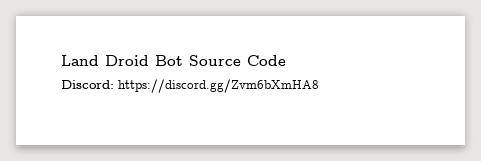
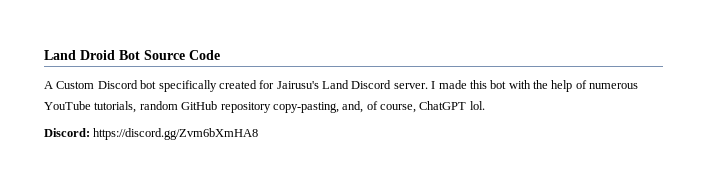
(286, 60) none -> [44,80,639,92] [44,101,485,113] // A Custom Discord bot specifically created for Jairusu's Land Discord server. I made this bot with the help of numerous YouTube tutorials, random GitHub repository copy-pasting, and, of course, ChatGPT lol.

